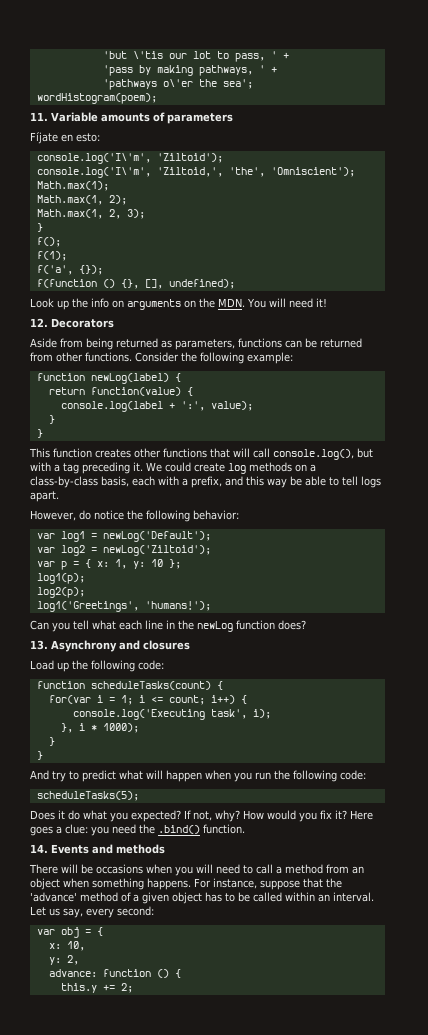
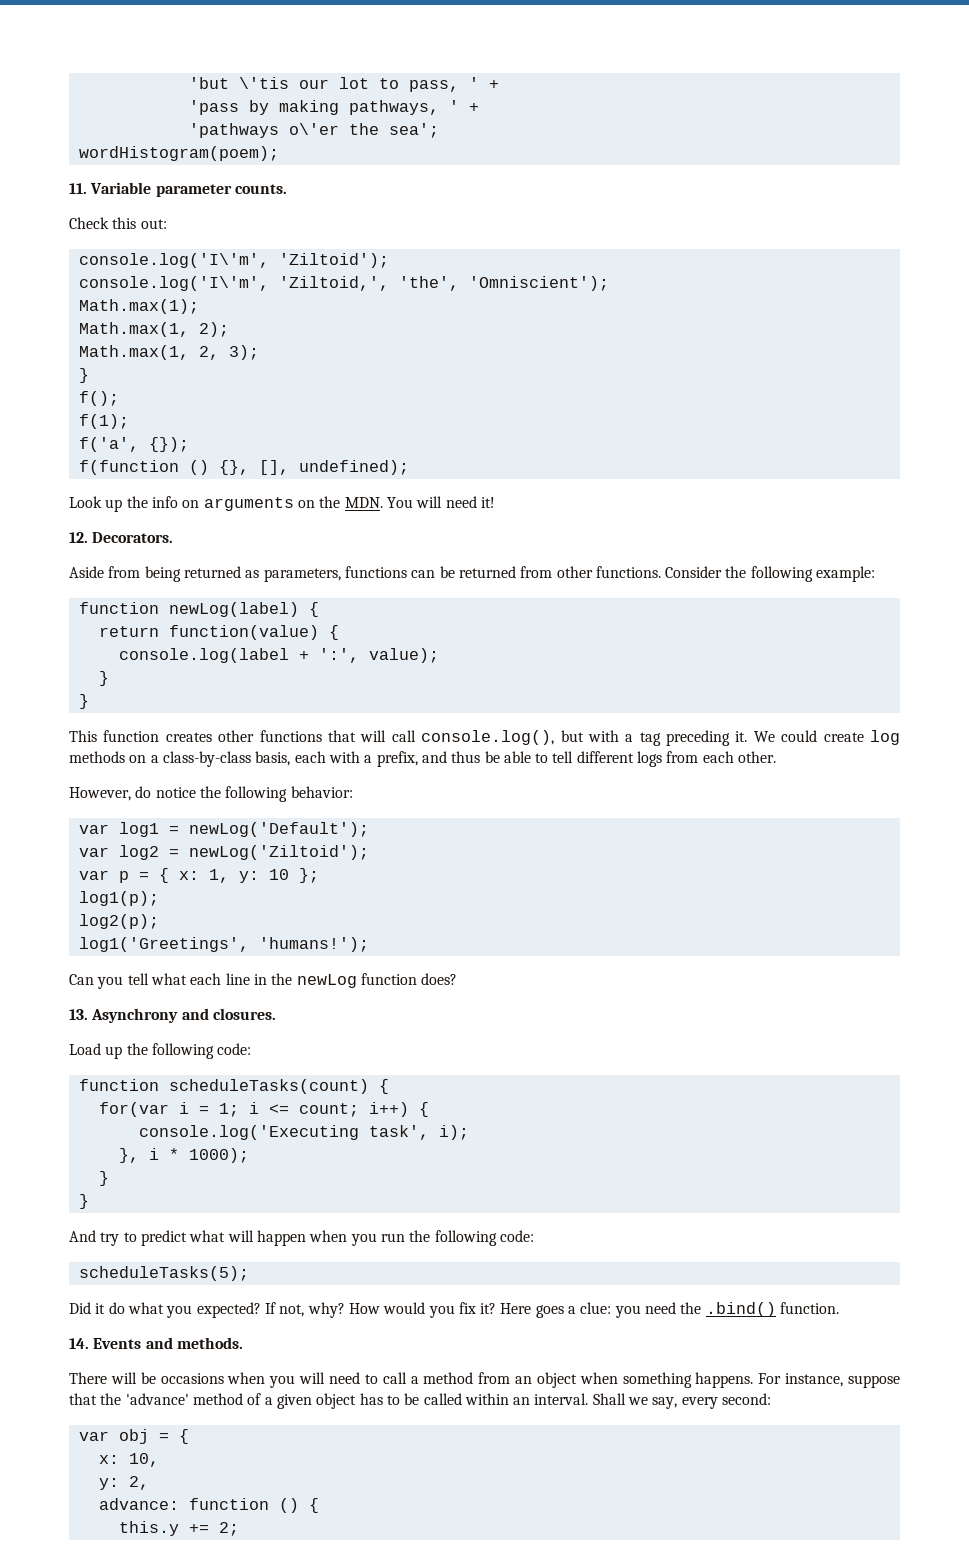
[101,112,233,124] [30,132,100,144] amounts of parameters // Fíjate en esto: -> [155,184,287,197] [69,217,167,229] parameter counts. // Check this out:
[51,318,114,328] Decorators -> [92,532,174,543] Decorators.
[246,476,287,488] this way -> [451,751,481,763] thus
[361,476,381,488] [30,491,59,502] logs apart. -> [576,751,777,767] different logs from each other.
[143,640,190,650] closures -> [212,1008,276,1020] closures.
[30,810,55,820] Does -> [69,1302,91,1314] Did
[116,844,165,854] methods -> [176,1337,243,1349] methods.
[30,906,60,916] Let us -> [592,1393,649,1405] Shall we

